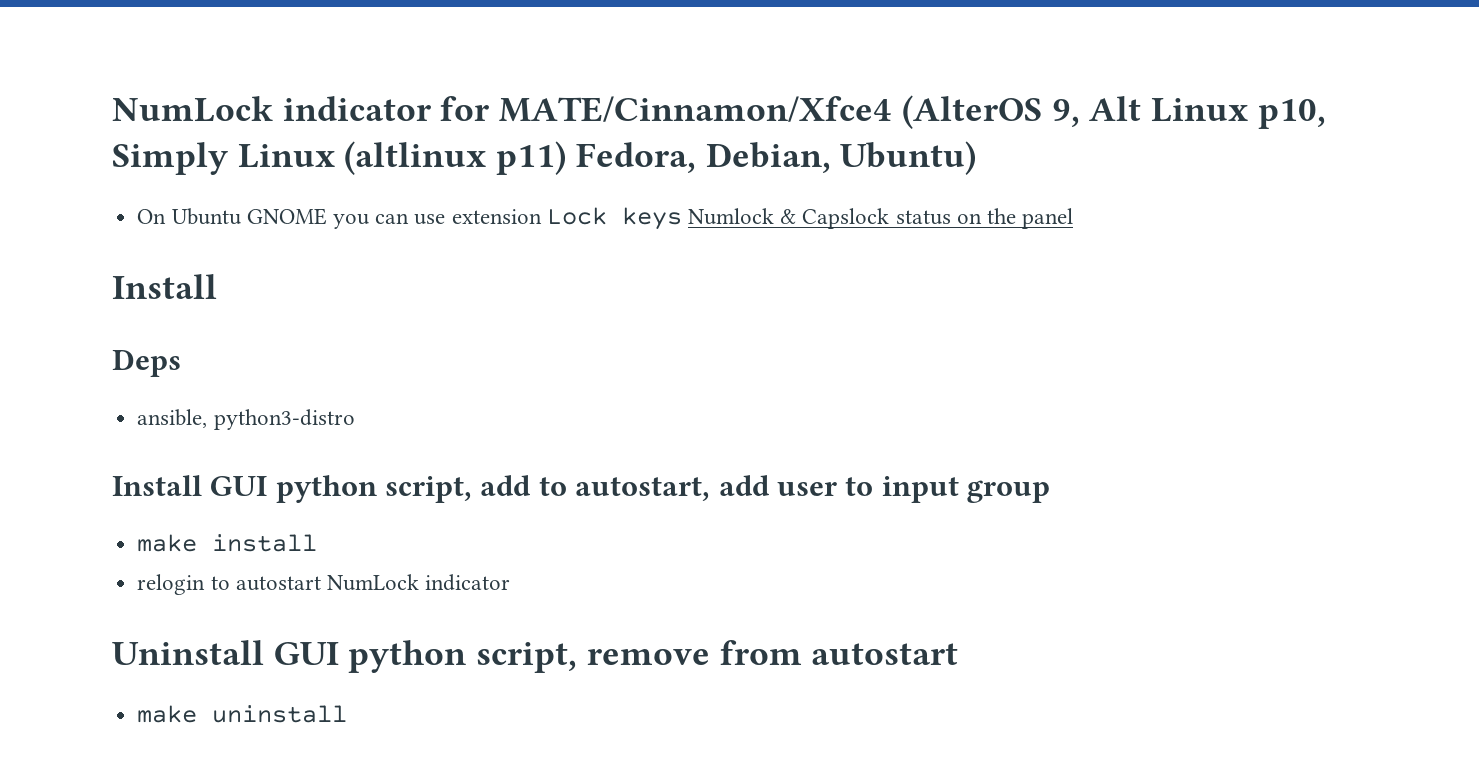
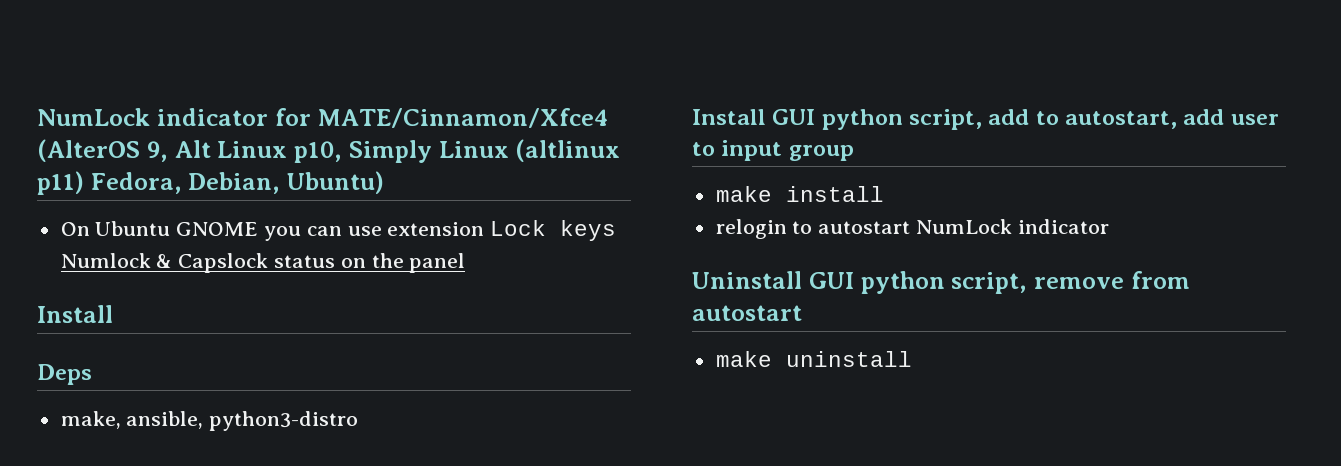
(181, 363) none -> [60,411,121,429] make,

